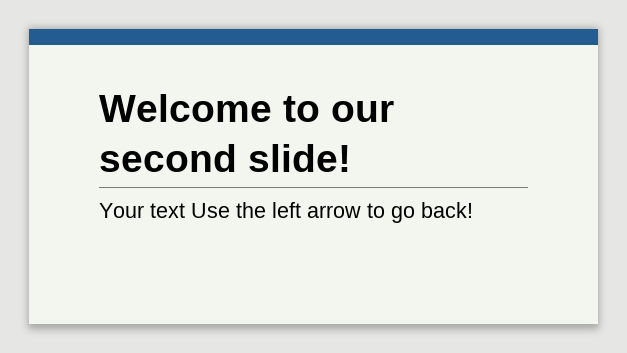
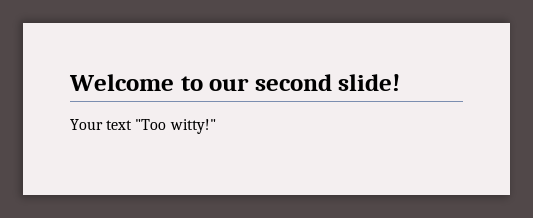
[191,202,473,223] Use the left arrow to go back! -> [135,119,216,134] "Too witty!"

